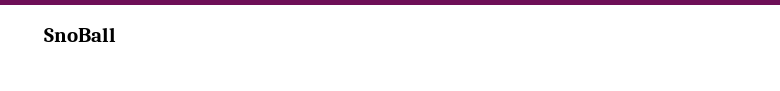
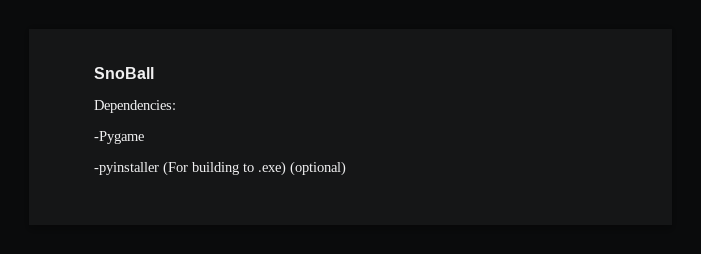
(116, 34) none -> [94,100,176,113] [94,131,144,144] [94,161,346,176] // Dependencies: // -Pygame // -pyinstaller (For building to .exe) (optional)

